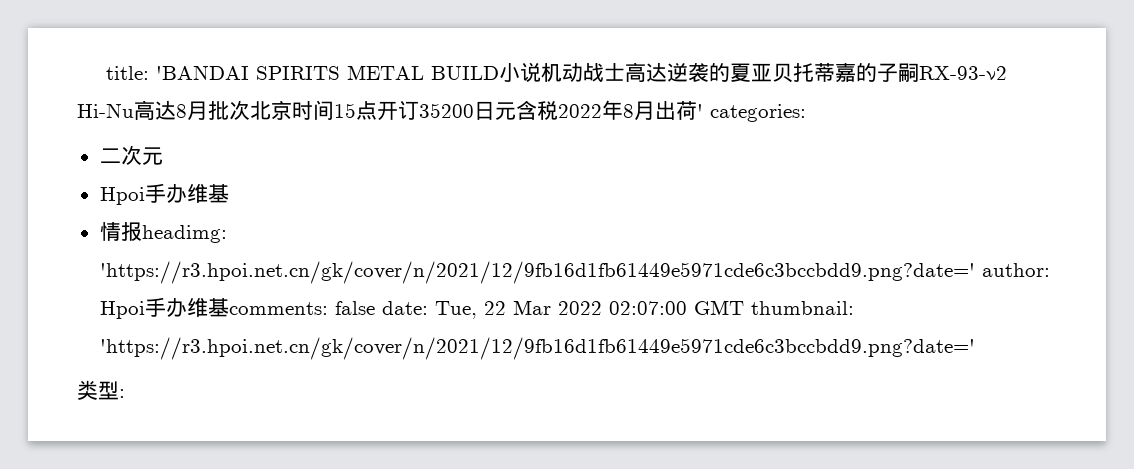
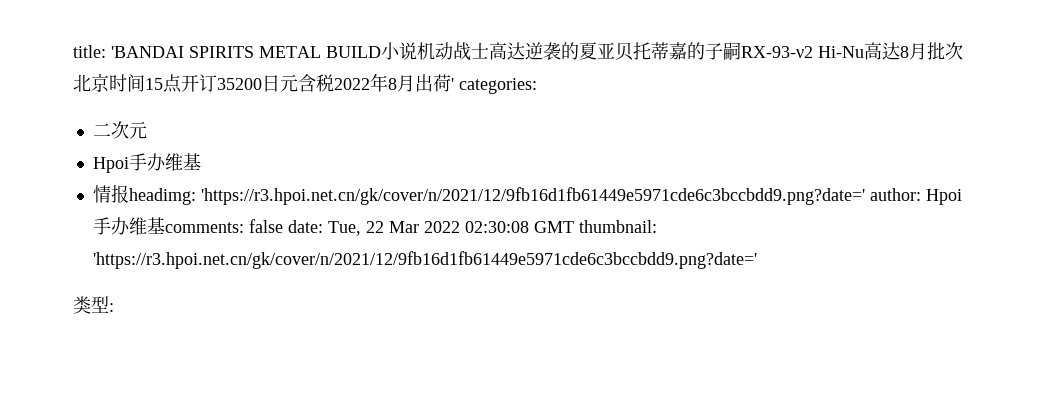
[608,301,687,315] 02:07:00 -> [464,221,529,233] 02:30:08

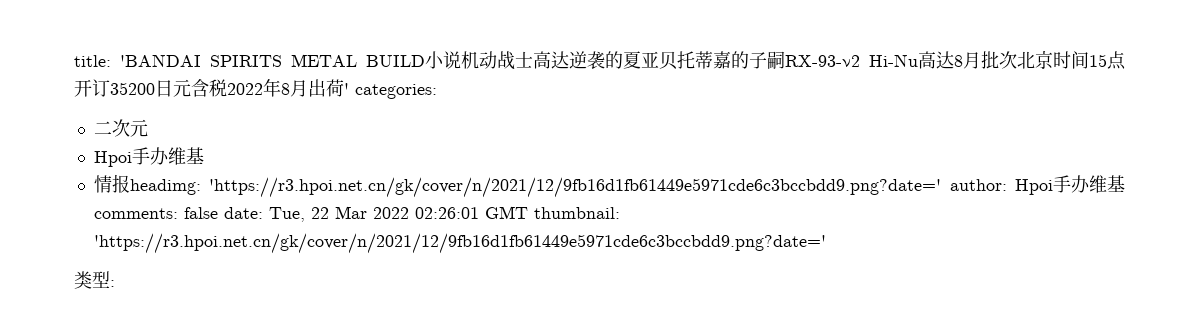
[464,221,529,233] 02:30:08 -> [414,207,479,219] 02:26:01

